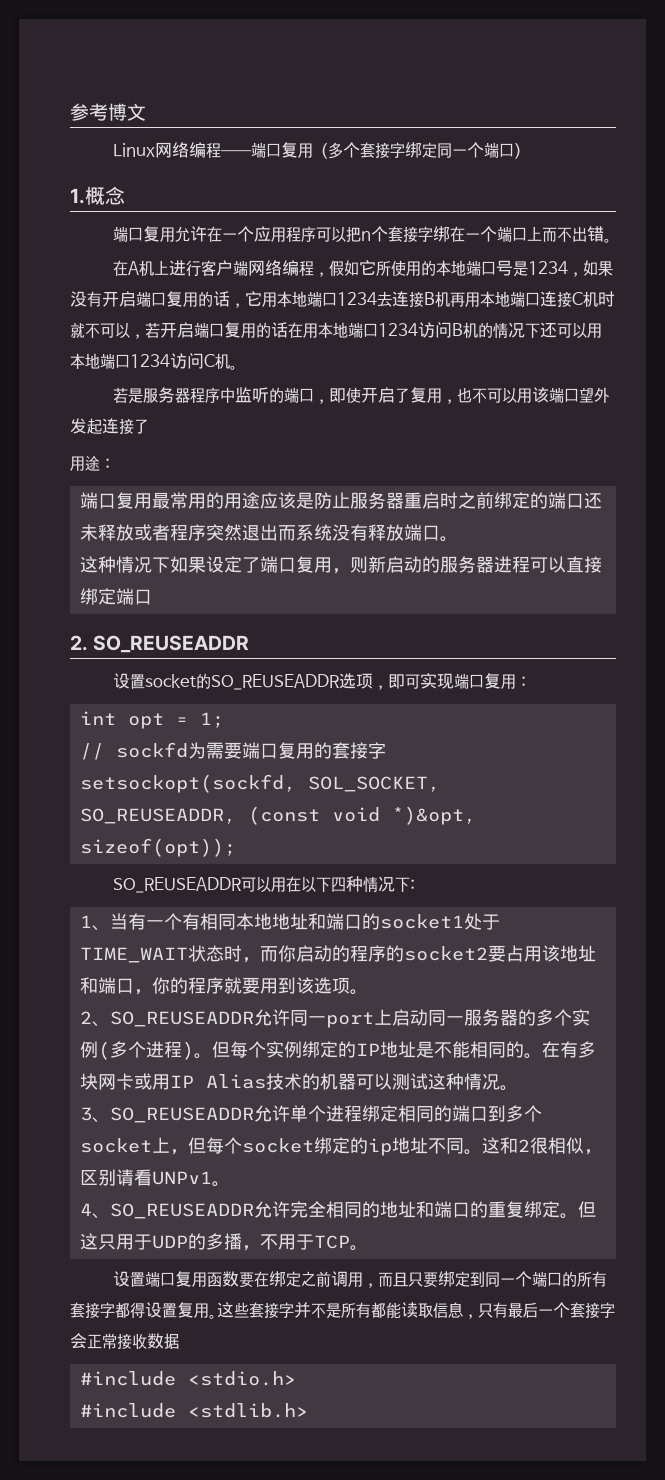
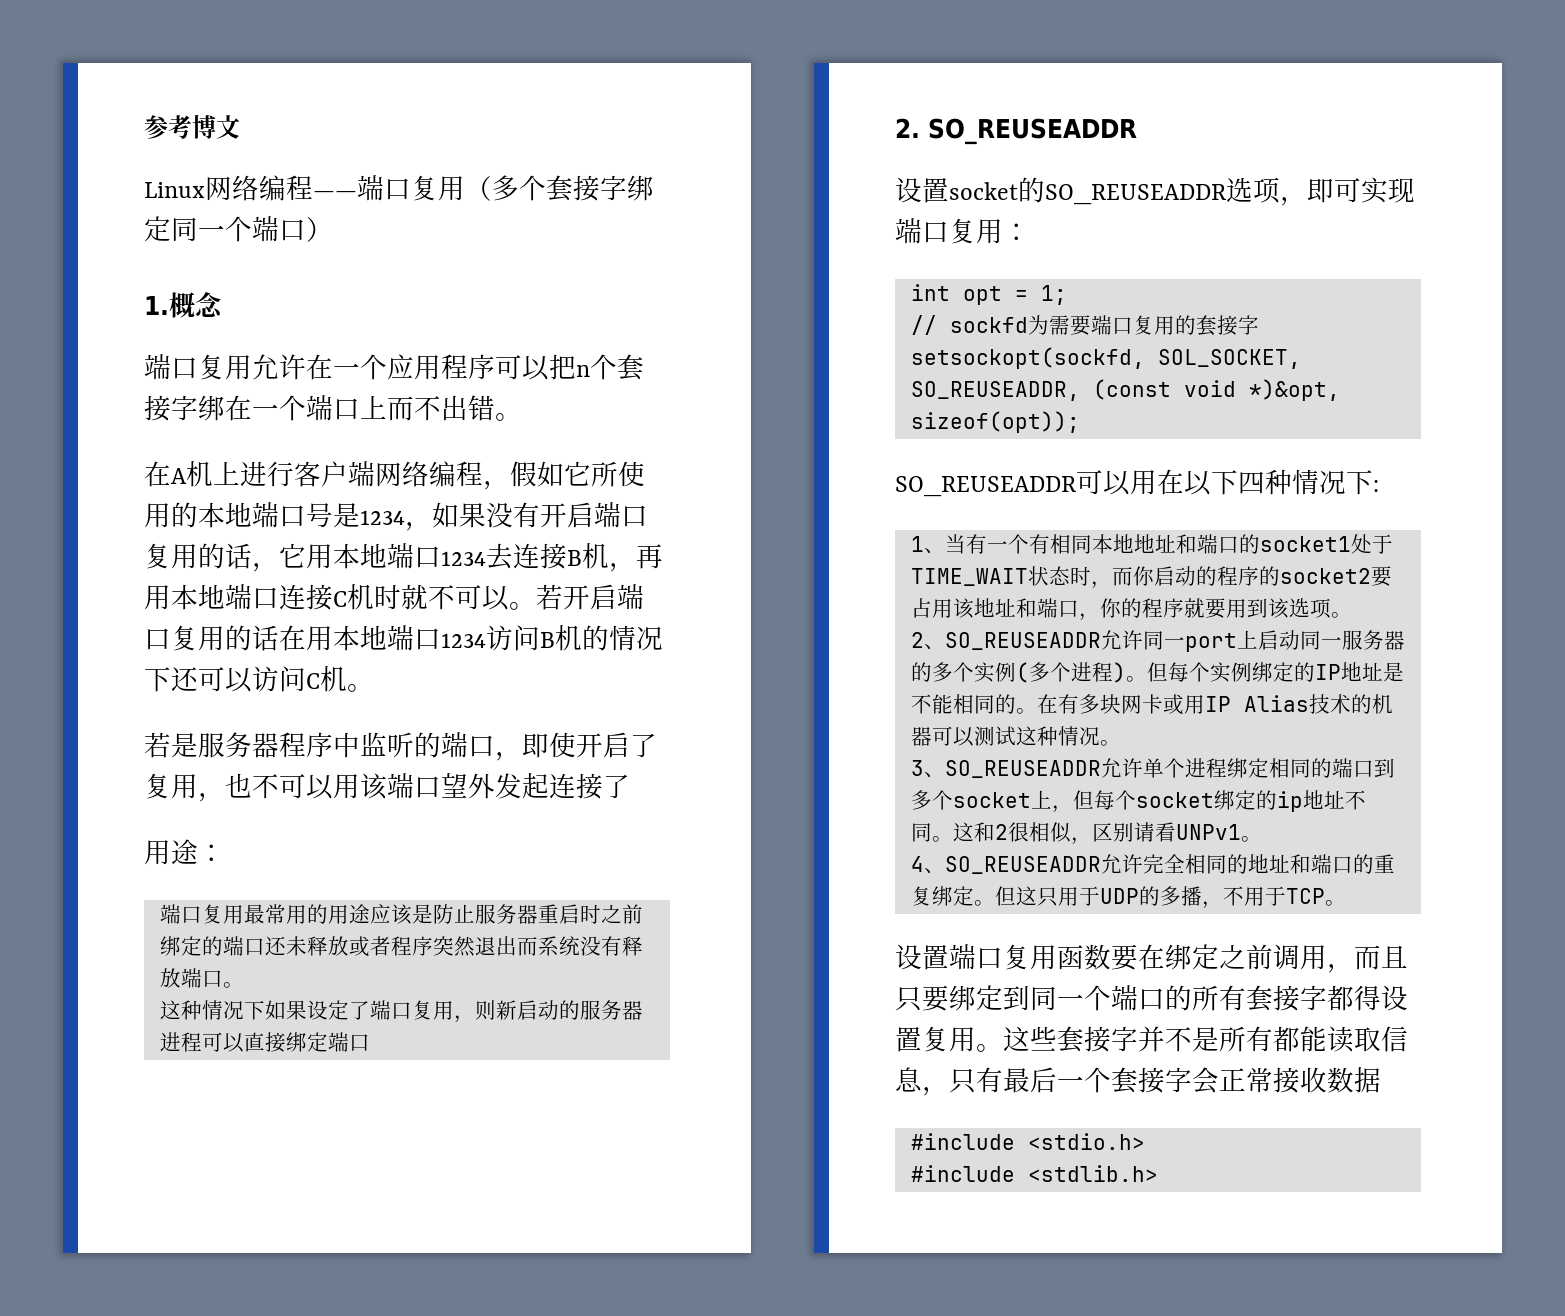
(450, 299) none -> [609,563,636,572] ，
[130,334,145,339] ， -> [509,602,536,610] 。
[587,323,602,338] [70,353,170,369] 用本地端口1234 -> (252, 680) none

